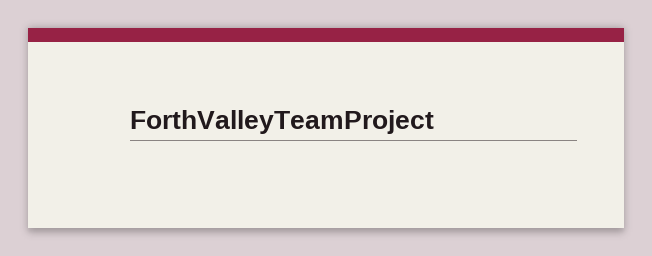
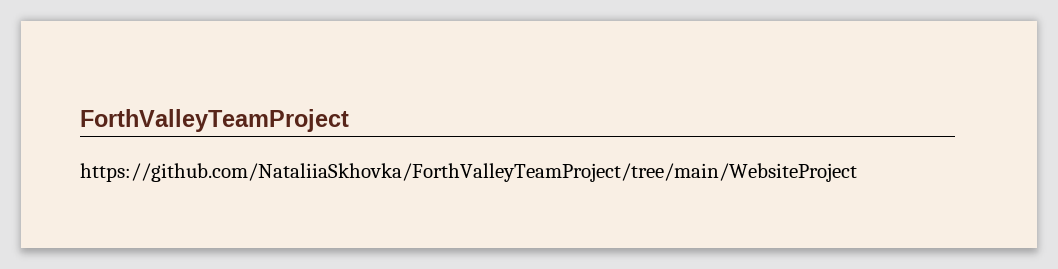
(434, 122) none -> [80,163,857,182] // https://github.com/NataliiaSkhovka/ForthValleyTeamProject/tree/main/WebsiteProject

